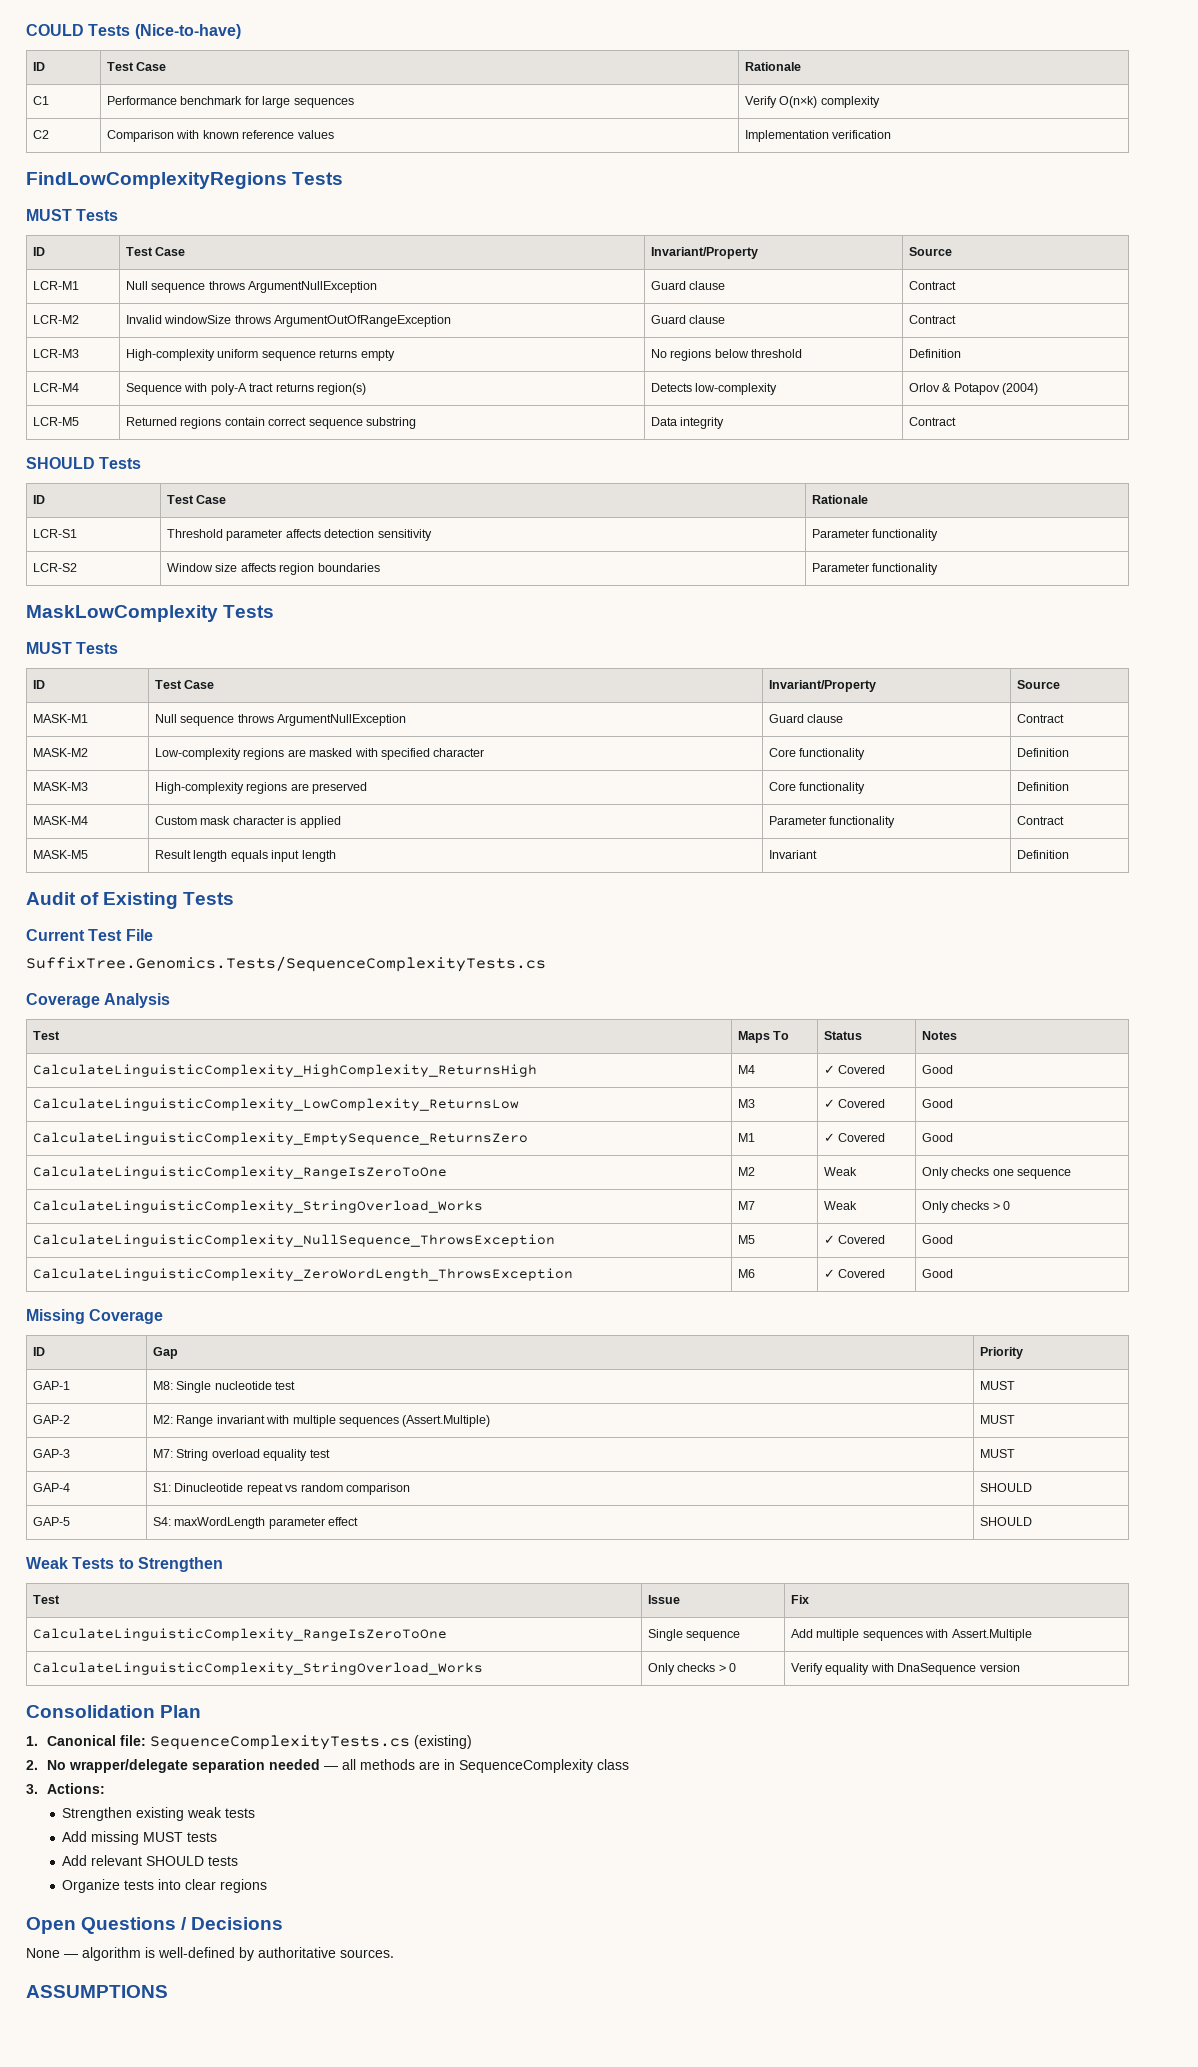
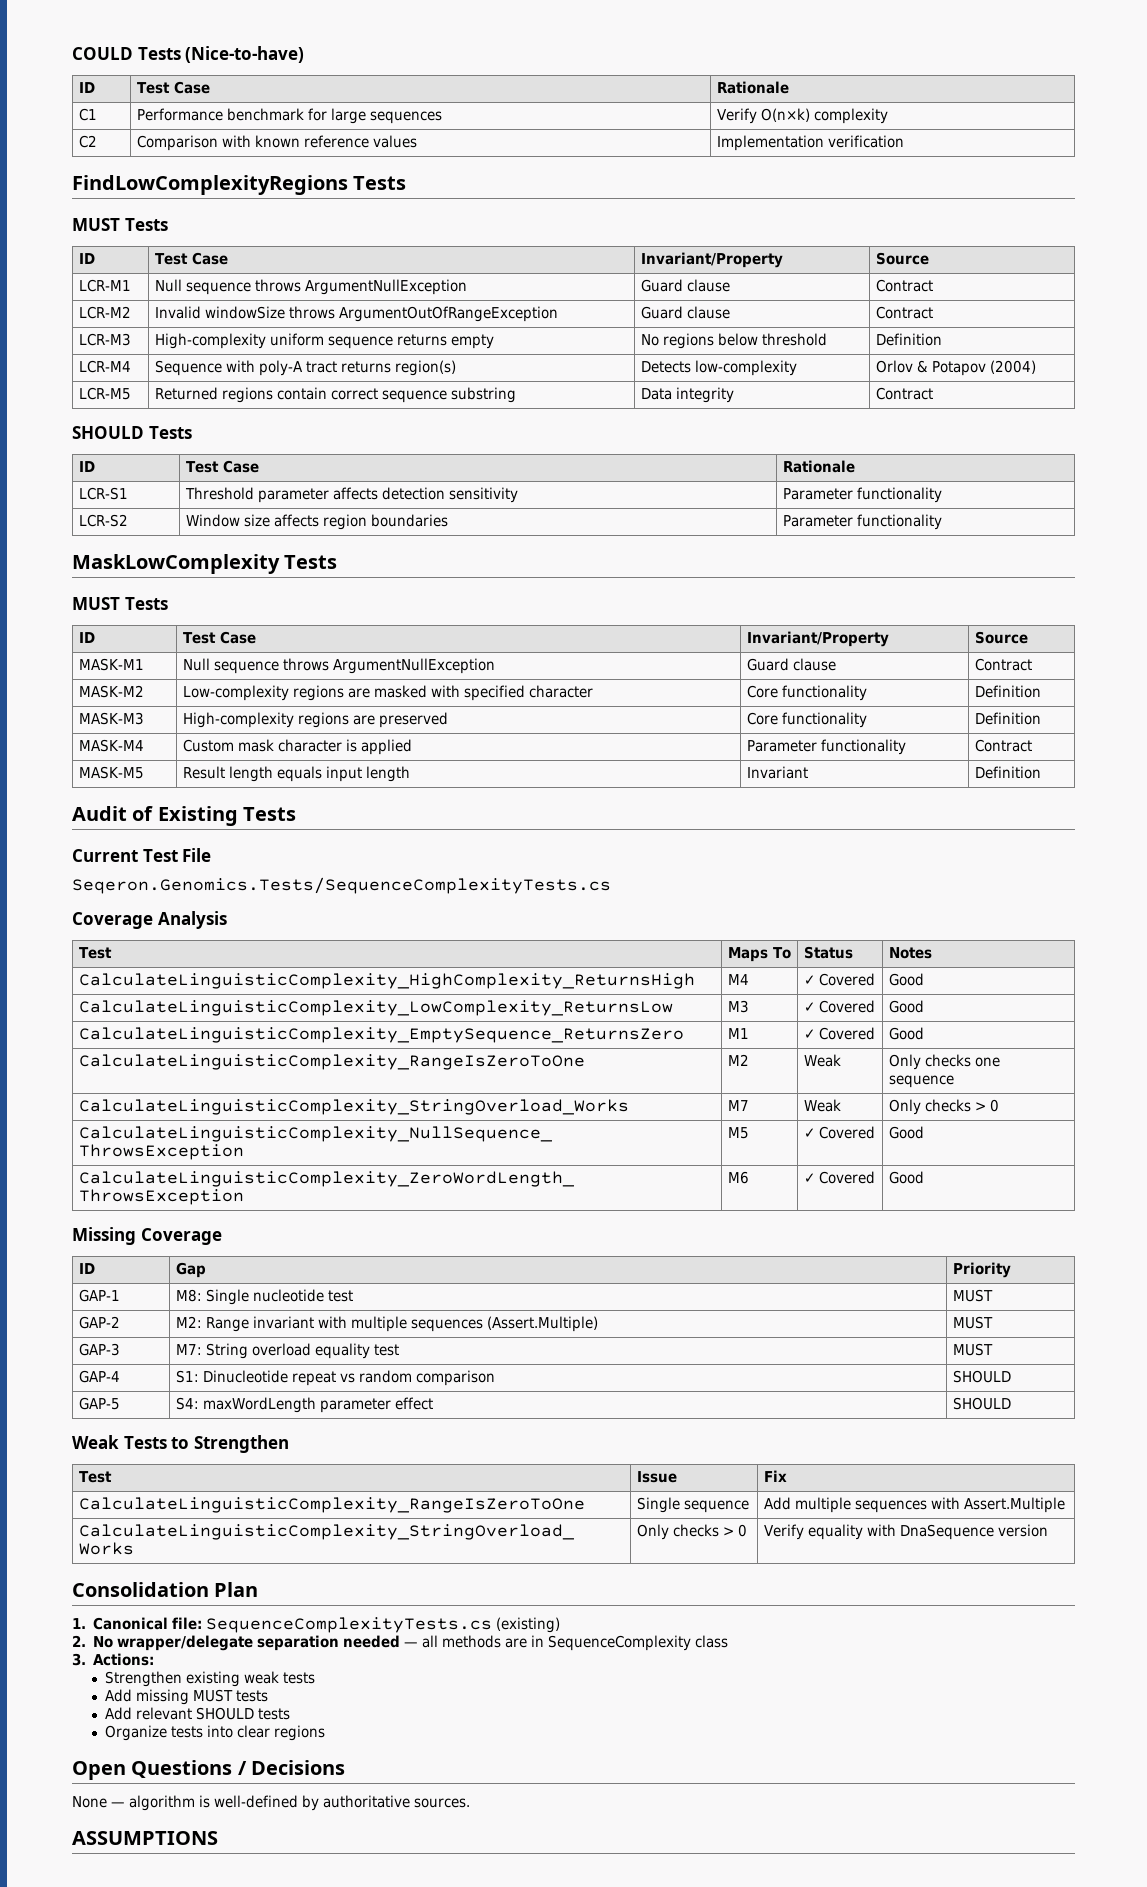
[26,956,546,972] SuffixTree.Genomics.Tests/SequenceComplexityTests.cs -> [72,877,611,894] Seqeron.Genomics.Tests/SequenceComplexityTests.cs

